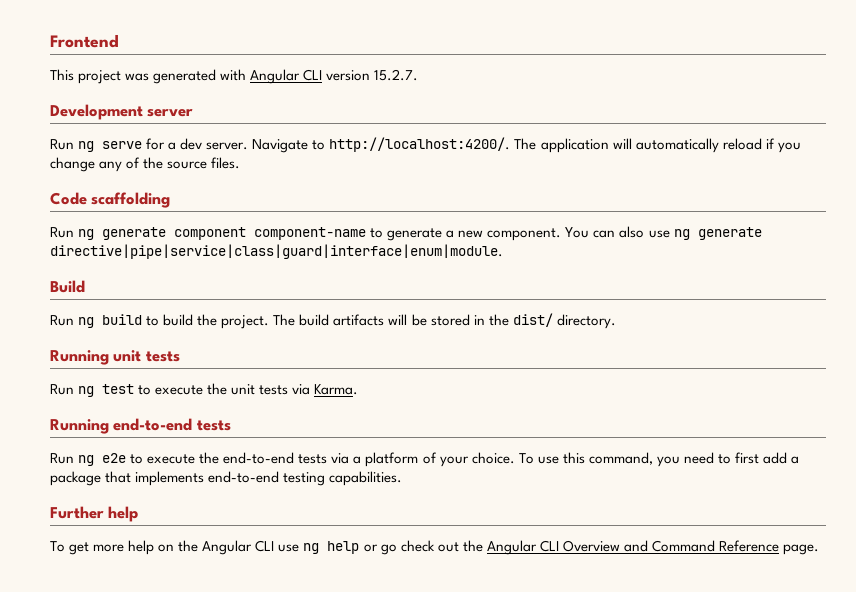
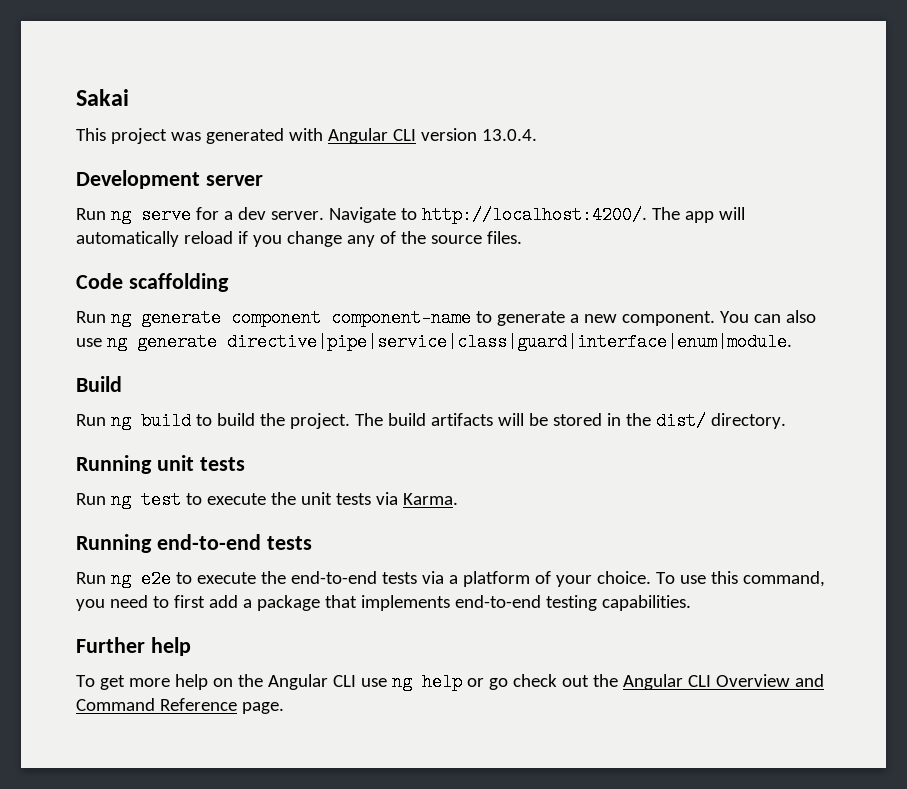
[50,34,119,48] Frontend -> [76,89,129,106] Sakai
[374,69,419,81] 15.2.7. -> [481,129,537,141] 13.0.4.
[540,138,609,153] application -> [684,211,714,223] app

